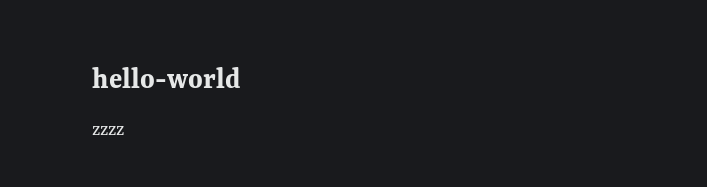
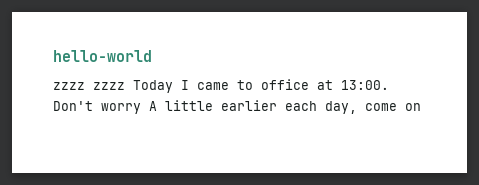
(124, 130) none -> [93,79,389,93] [53,100,421,114] zzzz Today I came to office at 13:00. Don't worry A little earlier each day, come on

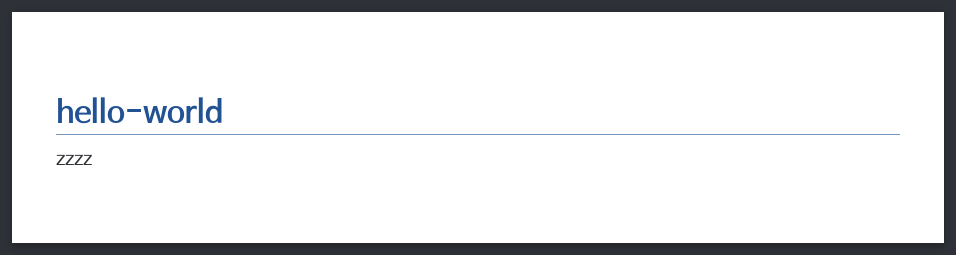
[93,79,389,93] [53,100,421,114] zzzz Today I came to office at 13:00. Don't worry A little earlier each day, come on -> (92, 159) none

